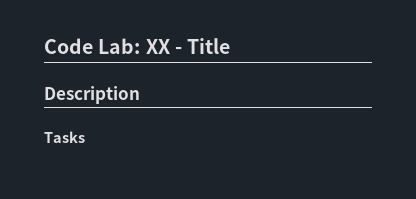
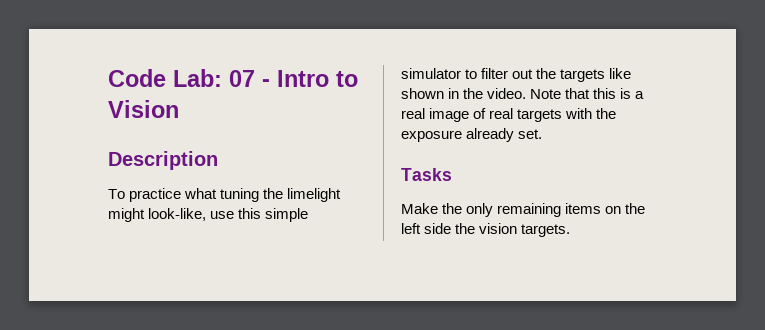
[145,38,231,54] [44,86,140,104] [44,131,85,143] XX - Title // Description // Tasks -> [229,70,358,87] [108,100,179,118] [108,151,218,170] [108,188,342,202] [108,208,309,222] [401,68,632,82] [401,88,645,99] [401,108,617,122] [401,128,543,142] [401,168,452,181] [401,203,646,217] [401,223,571,237] 07 - Intro to Vision // Description // To practice what tuning the limelight might look-like, use this simple simulator to filter out the targets like shown in the video. Note that this is a real image of real targets with the exposure already set. // Tasks // Make the only remaining items on the left side the vision targets.

